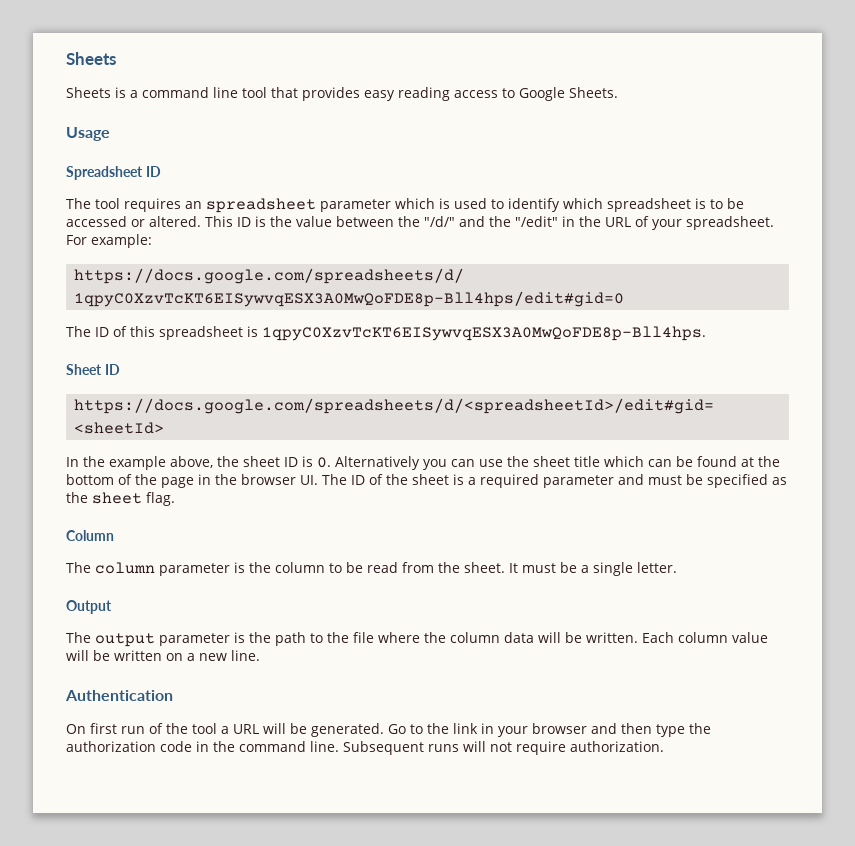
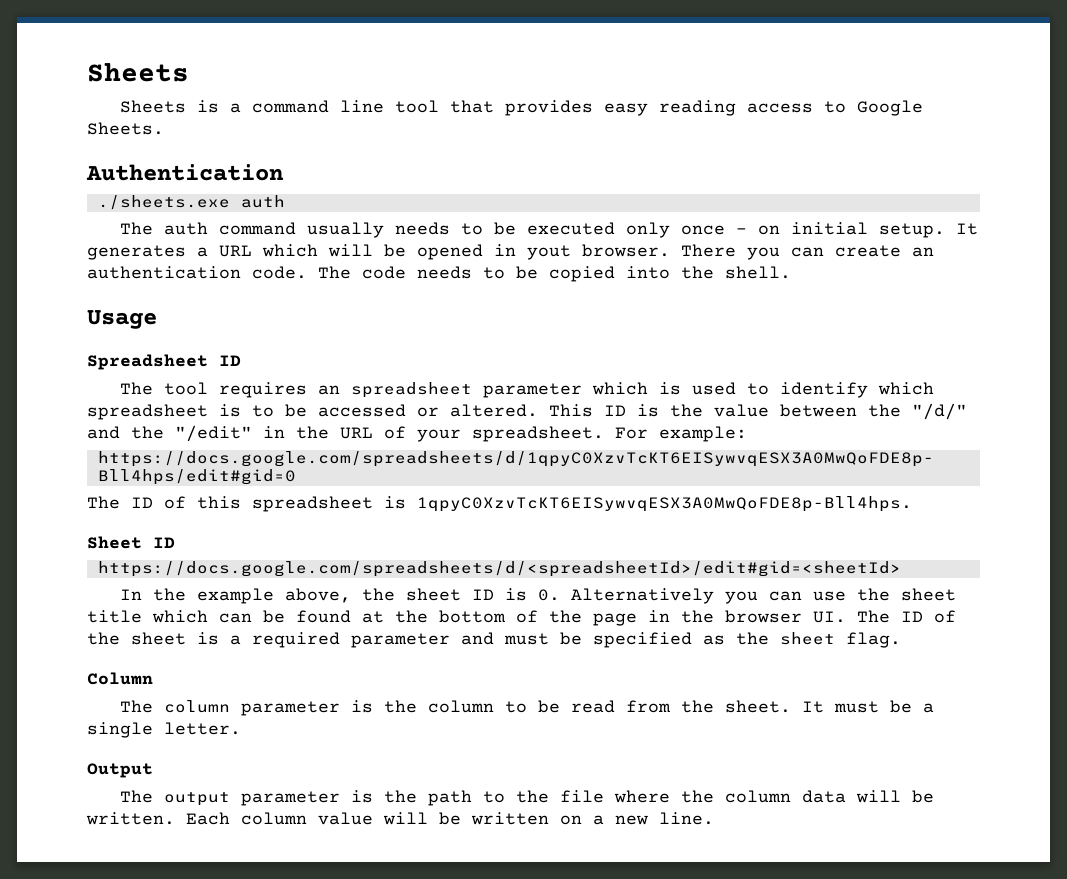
(618, 92) none -> [86,164,284,181] [97,195,285,210] [120,222,979,238] [87,244,934,260] [87,266,791,282] // Authentication // ./sheets.exe auth // The auth command usually needs to be executed only once - on initial setup. It generates a URL which will be opened in yout browser. There you can create an authentication code. The code needs to be copied into the shell.
[65,690,173,701] [66,723,711,737] [66,741,664,755] // Authentication // On first run of the tool a URL will be generated. Go to the link in your browser and then type the authorization code in the command line. Subsequent runs will not require authorization. -> (714, 818) none

